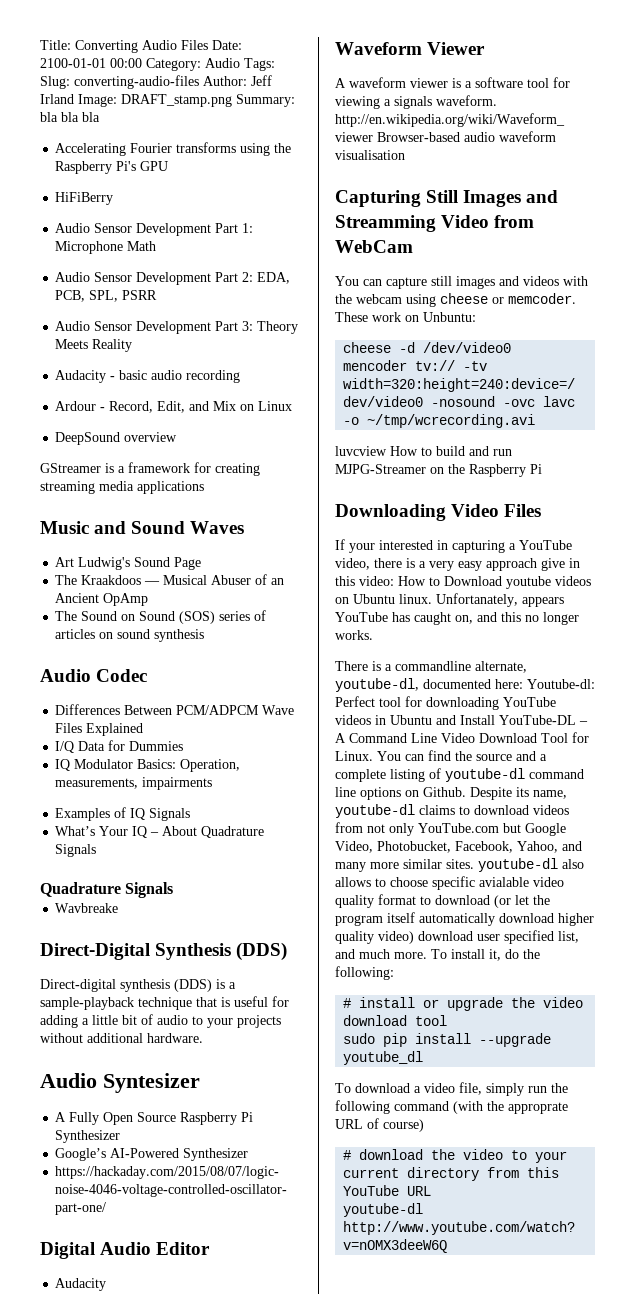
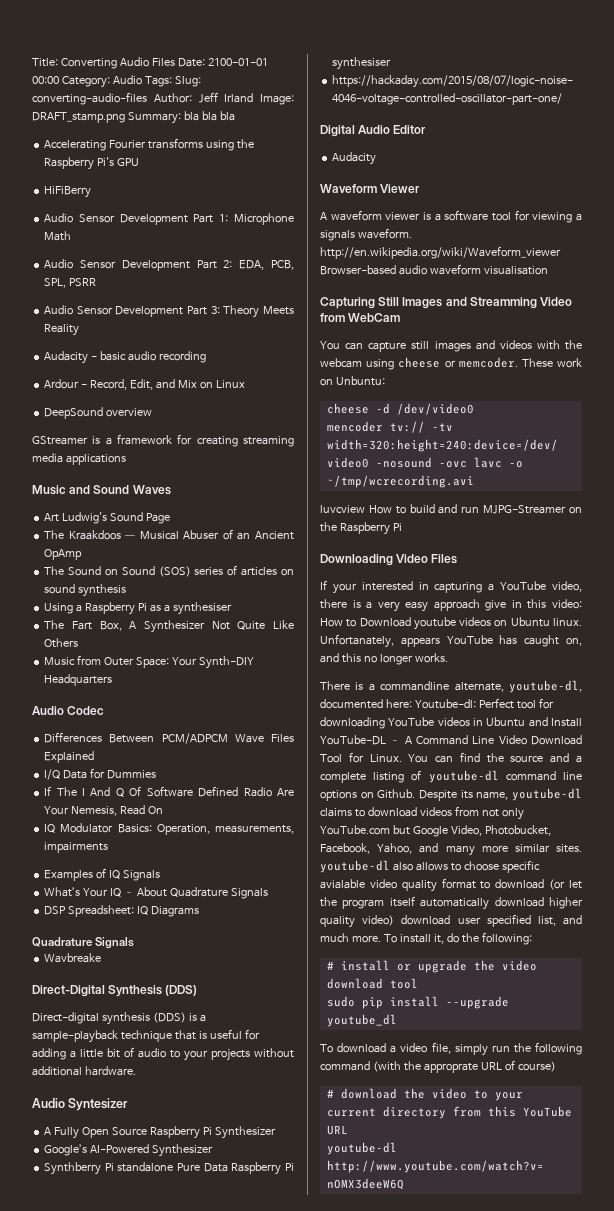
(205, 635) none -> [44,602,232,615] [44,620,294,633] [44,638,79,648] [44,655,254,669] [44,674,113,686] // Using a Raspberry Pi as a synthesiser // The Fart Box, A Synthesizer Not Quite Like Others // Music from Outer Space: Your Synth-DIY Headquarters
(184, 746) none -> [44,786,294,797] [44,805,164,816] // If The I And Q Of Software Defined Radio Are Your Nemesis, Read On
(97, 850) none -> [44,905,200,917] // DSP Spreadsheet: IQ Diagrams
(249, 1154) none -> [44,1162,294,1175] [332,57,392,70] // Synthberry Pi standalone Pure Data Raspberry Pi synthesiser

